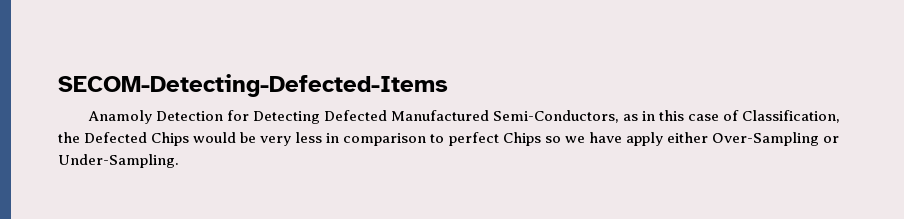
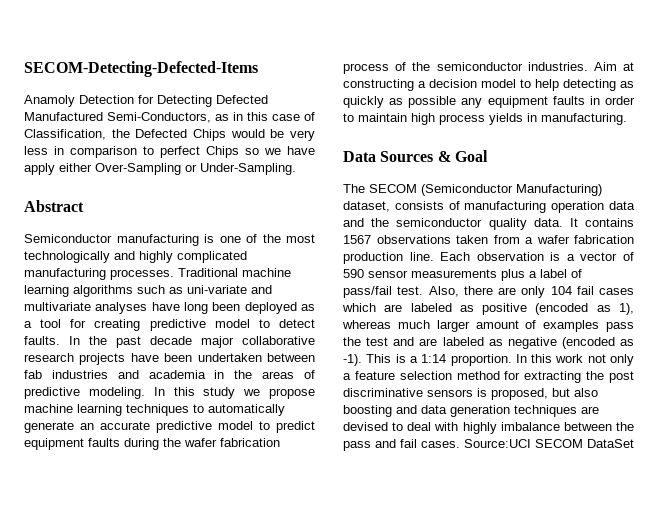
(179, 161) none -> [24,200,84,212] [24,234,315,246] [24,251,247,263] [24,268,291,280] [24,285,272,297] [24,302,315,314] [24,319,315,331] [24,336,315,348] [24,353,315,365] [24,370,315,379] [24,387,315,399] [24,404,285,416] [24,421,315,433] [24,438,280,450] [343,62,634,74] [343,79,634,91] [343,96,635,108] [343,113,627,125] [343,150,488,162] [343,184,602,196] [343,201,635,213] [343,218,634,230] [343,235,634,244] [343,252,634,264] [343,269,582,281] [343,286,634,298] [342,303,634,315] [342,320,634,332] [343,337,634,349] [343,354,634,366] [343,371,634,383] [343,388,598,400] [343,405,599,417] [343,422,634,434] [343,439,634,451] // Abstract // Semiconductor manufacturing is one of the most technologically and highly complicated manufacturing processes. Traditional machine learning algorithms such as uni-variate and multivariate analyses have long been deployed as a tool for creating predictive model to detect faults. In the past decade major collaborative research projects have been undertaken between fab industries and academia in the areas of predictive modeling. In this study we propose machine learning techniques to automatically generate an accurate predictive model to predict equipment faults during the wafer fabrication process of the semiconductor industries. Aim at constructing a decision model to help detecting as quickly as possible any equipment faults in order to maintain high process yields in manufacturing. // Data Sources & Goal // The SECOM (Semiconductor Manufacturing) dataset, consists of manufacturing operation data and the semiconductor quality data. It contains 1567 observations taken from a wafer fabrication production line. Each observation is a vector of 590 sensor measurements plus a label of pass/fail test. Also, there are only 104 fail cases which are labeled as positive (encoded as 1), whereas much larger amount of examples pass the test and are labeled as negative (encoded as -1). This is a 1:14 proportion. In this work not only a feature selection method for extracting the post discriminative sensors is proposed, but also boosting and data generation techniques are devised to deal with highly imbalance between the pass and fail cases. Source:UCI SECOM DataSet

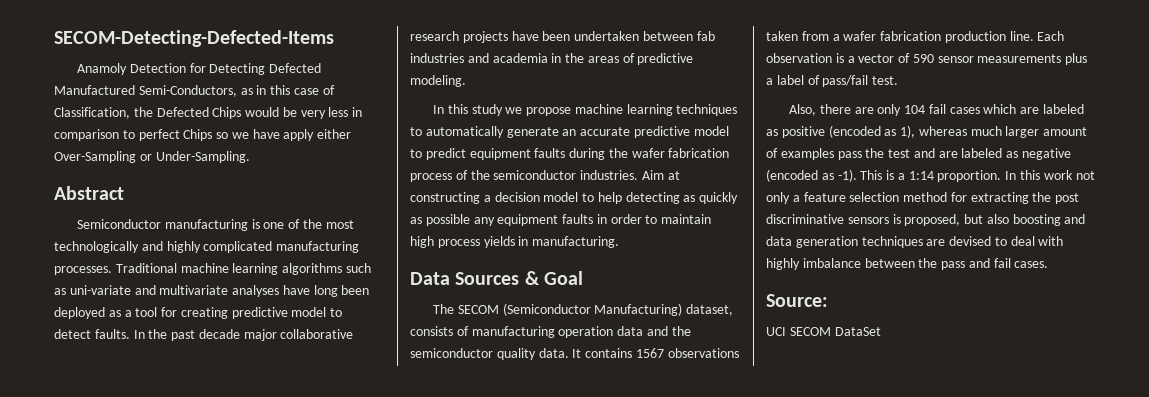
(145, 393) none -> (466, 81) //
(424, 290) none -> (899, 80) //
[464,439,531,448] Source:UCI -> [766,294,828,307] [766,327,786,336] // Source: // UCI

